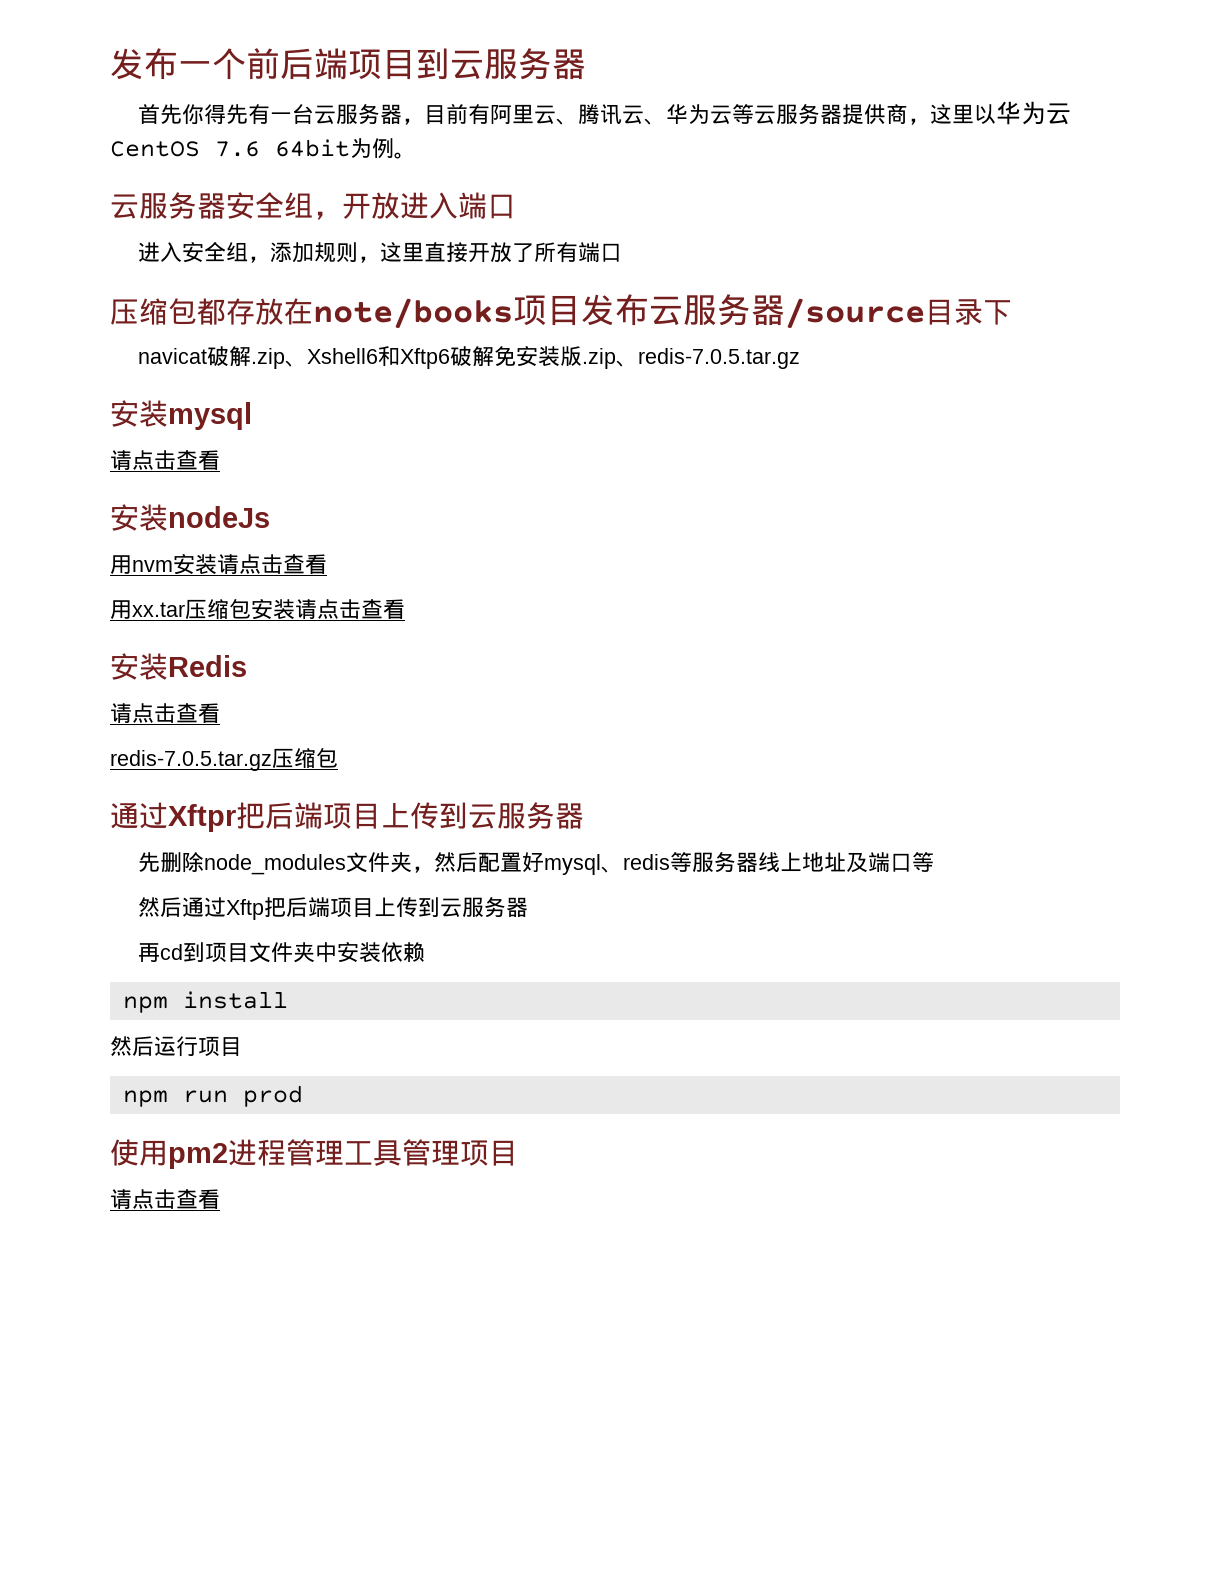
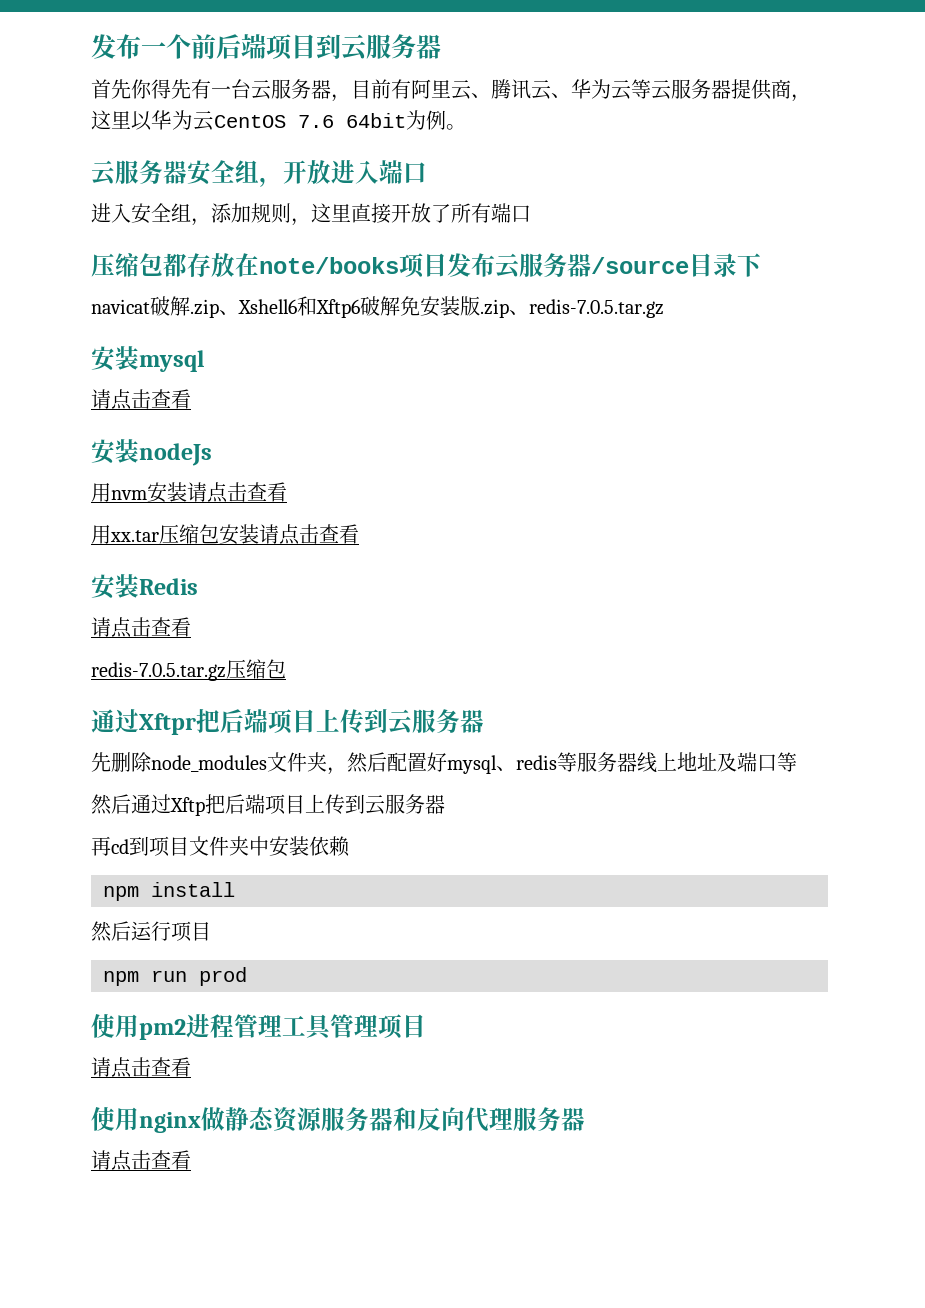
(220, 1199) none -> [91,1107,585,1133] [91,1150,191,1171] // 使用nginx做静态资源服务器和反向代理服务器 // 请点击查看

